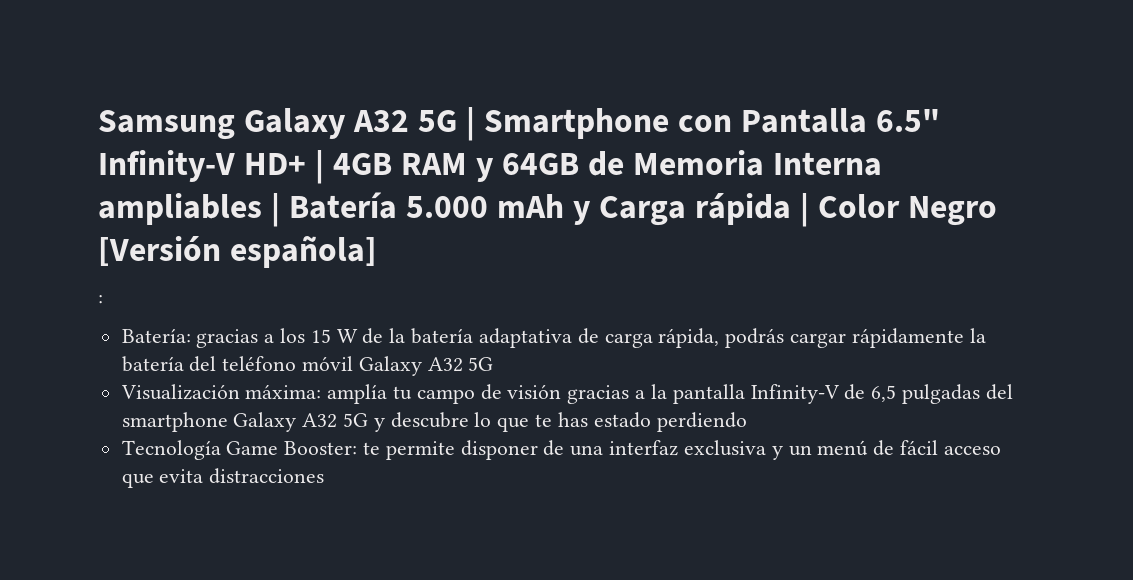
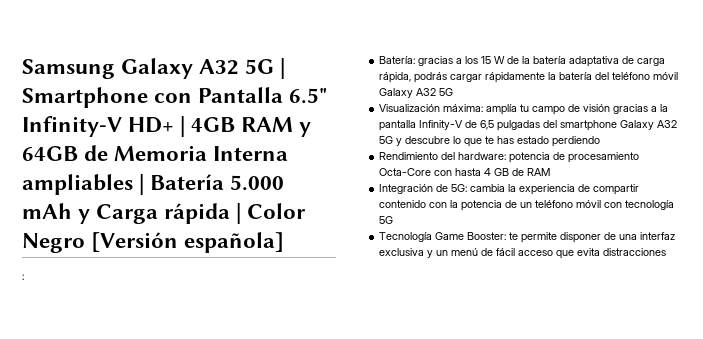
(747, 422) none -> [379,152,640,163] [379,168,551,176] [379,184,640,195] [379,200,675,211] [379,216,394,224] // Rendimiento del hardware: potencia de procesamiento Octa-Core con hasta 4 GB de RAM // Integración de 5G: cambia la experiencia de compartir contenido con la potencia de un teléfono móvil con tecnología 5G

